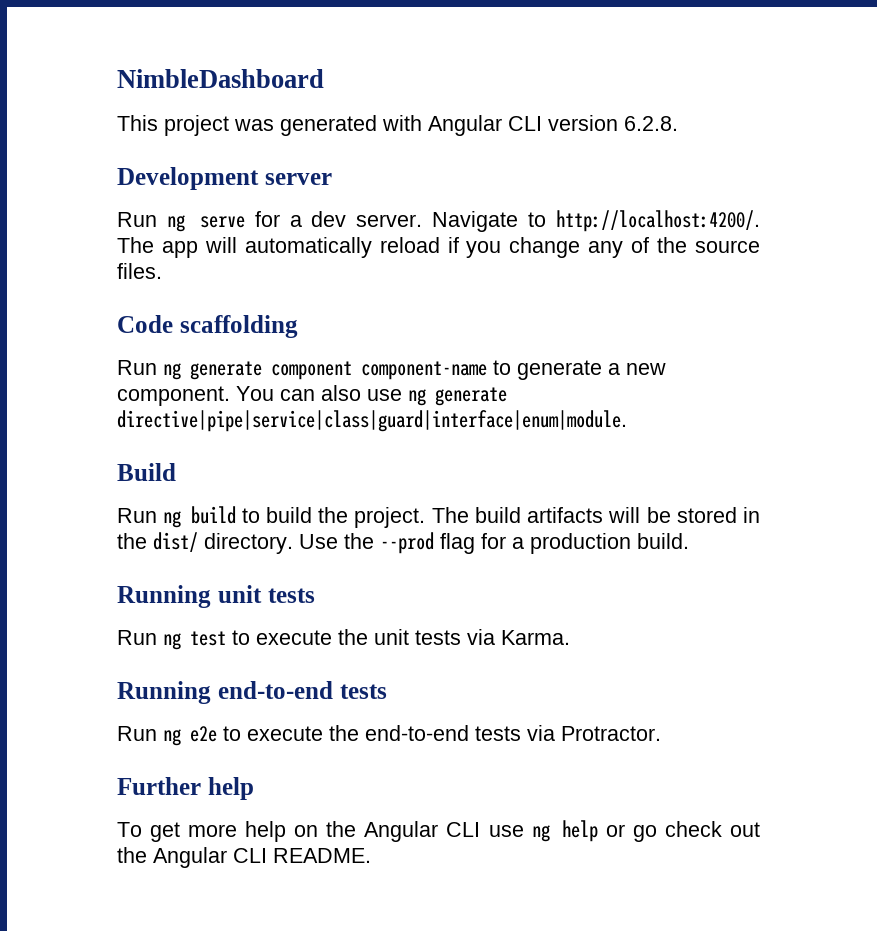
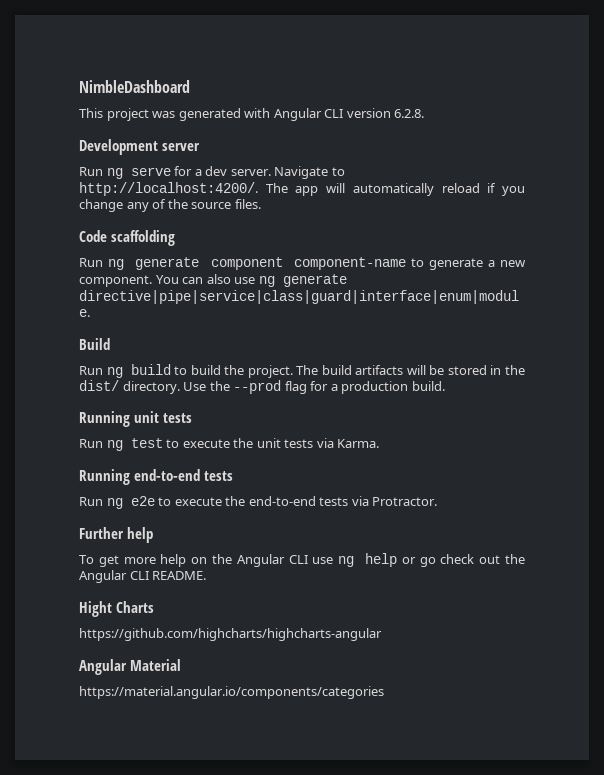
(371, 855) none -> [79,601,154,617] [79,628,382,641] [79,659,181,675] [79,686,384,699] // Hight Charts // https://github.com/highcharts/highcharts-angular // Angular Material // https://material.angular.io/components/categories

